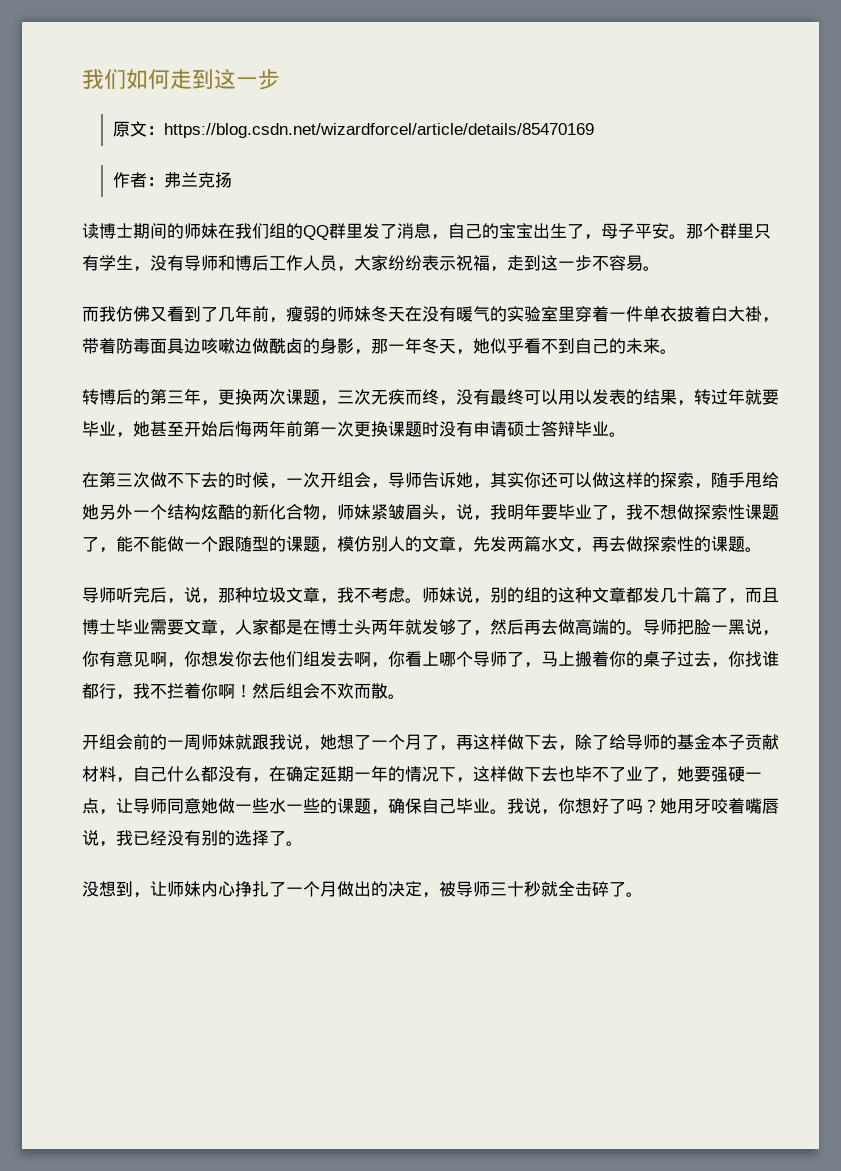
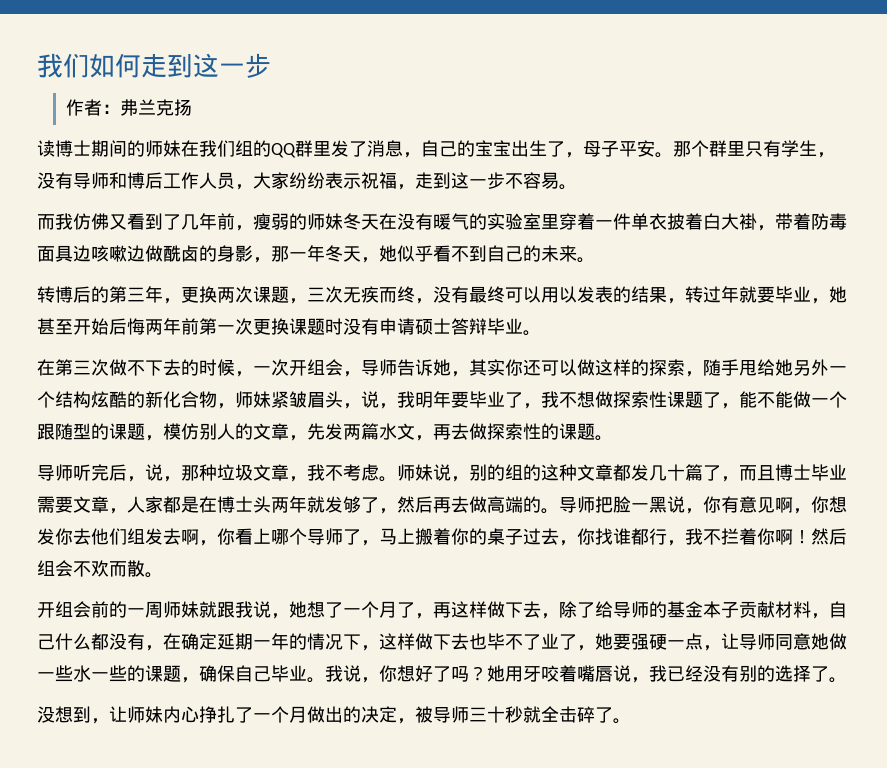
[112,121,594,138] // 原文：https://blog.csdn.net/wizardforcel/article/details/85470169 -> (271, 65) none

